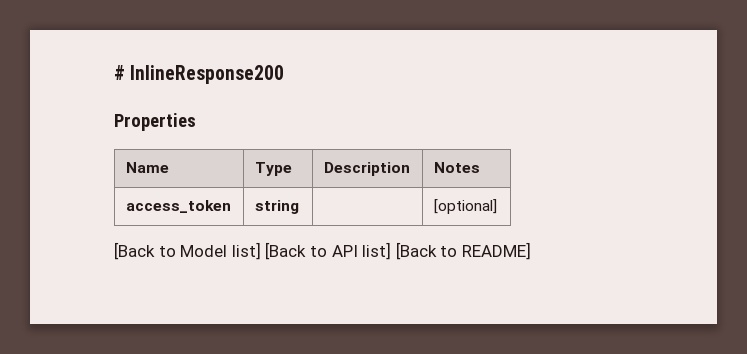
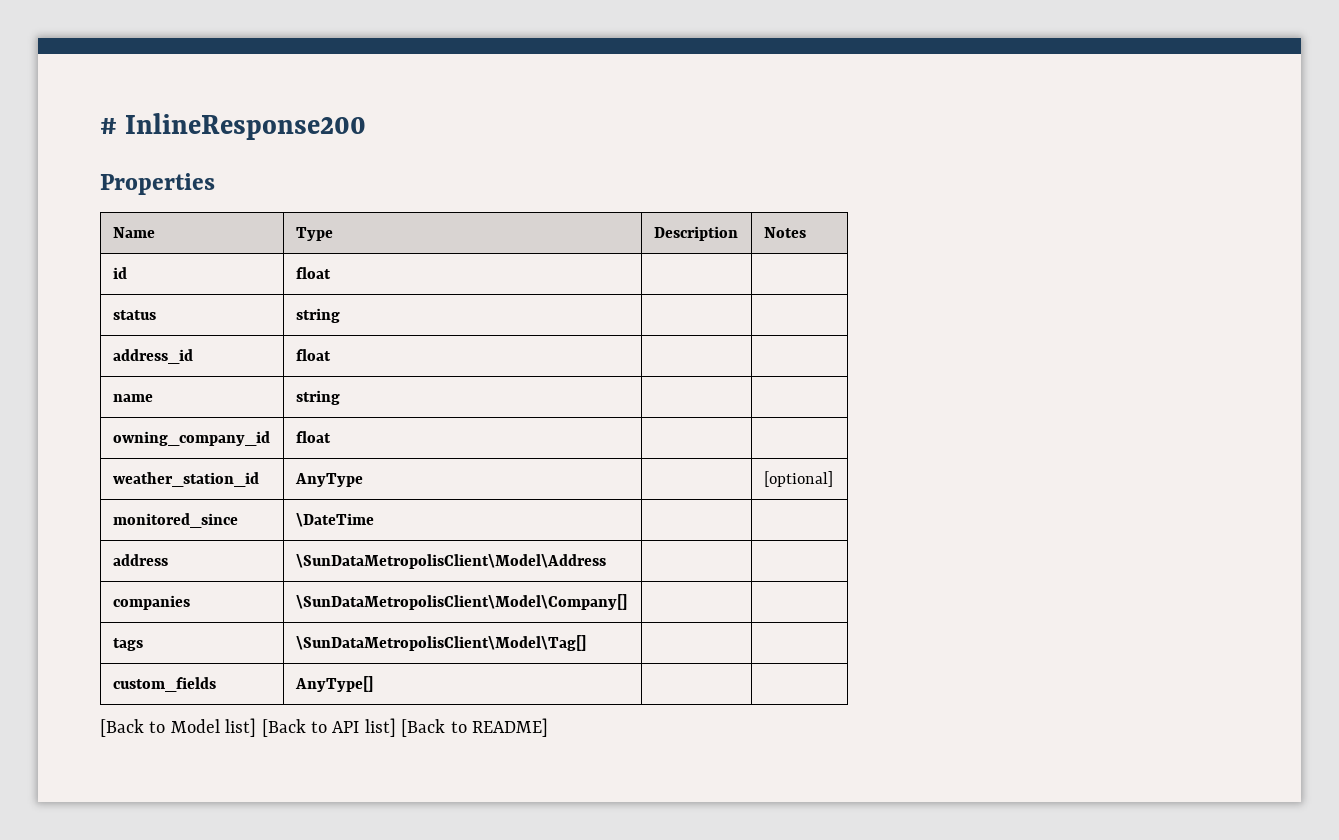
[125,200,231,213] [254,200,299,214] [433,199,497,214] access_token | string | | [optional] -> [112,267,127,279] [295,267,331,279] [112,310,156,320] [295,308,340,323] [112,349,193,364] [295,349,331,361] [112,394,153,402] [295,390,340,405] [112,431,270,446] [295,431,331,443] [112,472,259,487] [294,473,363,487] [763,471,833,487] [112,513,238,528] [295,513,374,527] [112,554,168,566] [295,554,606,569] [112,595,190,610] [295,594,627,610] [112,638,143,651] [295,635,586,651] [112,677,216,692] [294,676,373,692] id | float | | // status | string | | // address_id | float | | // name | string | | // owning_company_id | float | | // weather_station_id | AnyType | | [optional] // monitored_since | \DateTime | | // address | \SunDataMetropolisClient\Model\Address | | // companies | \SunDataMetropolisClient\Model\Company[] | | // tags | \SunDataMetropolisClient\Model\Tag[] | | // custom_fields | AnyType[] | |

